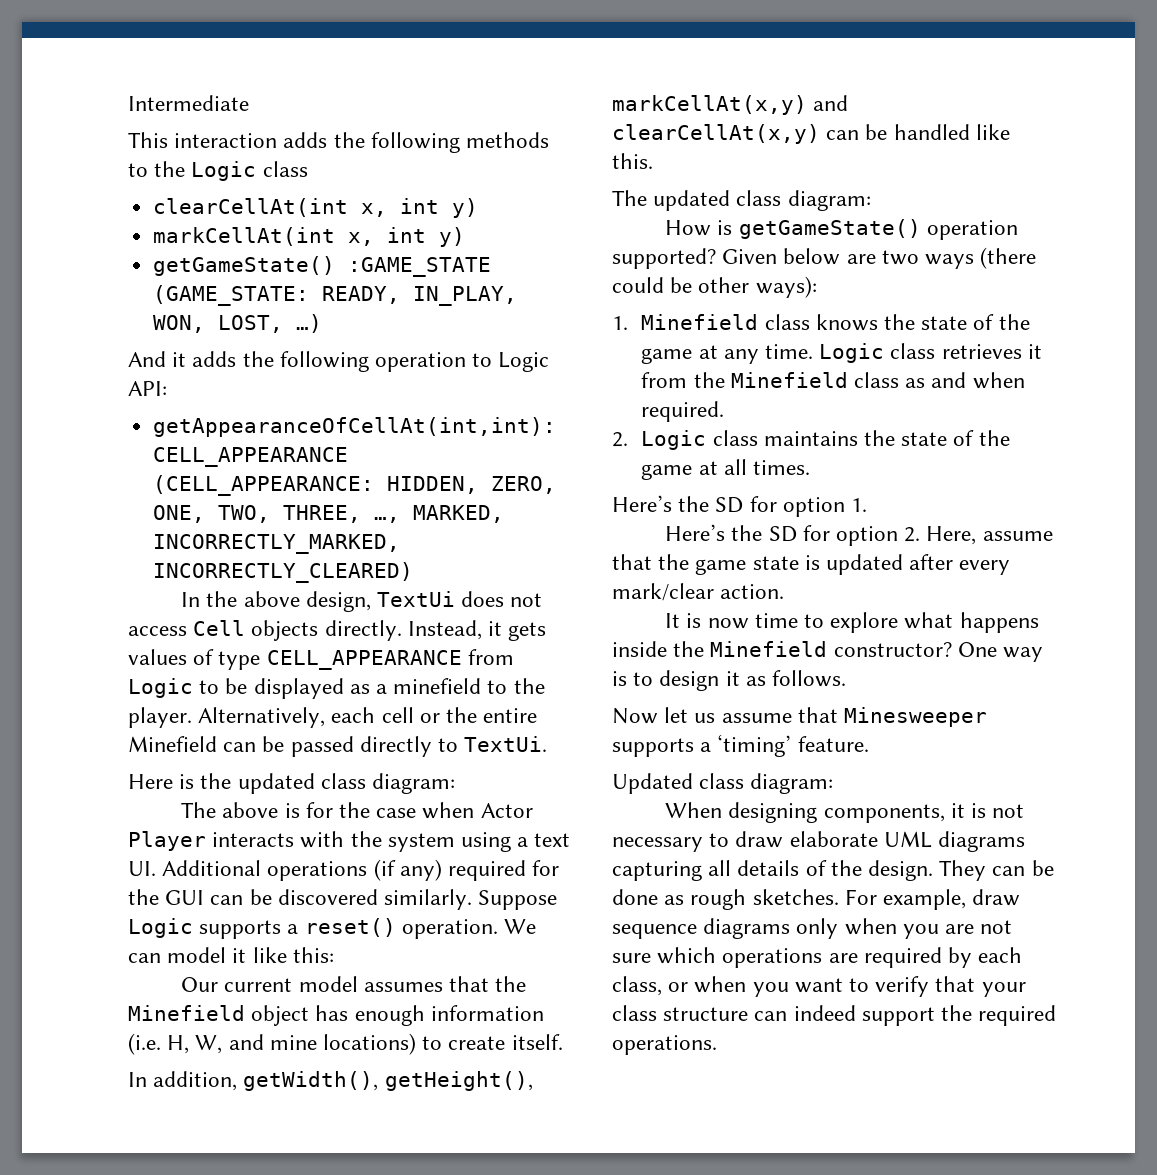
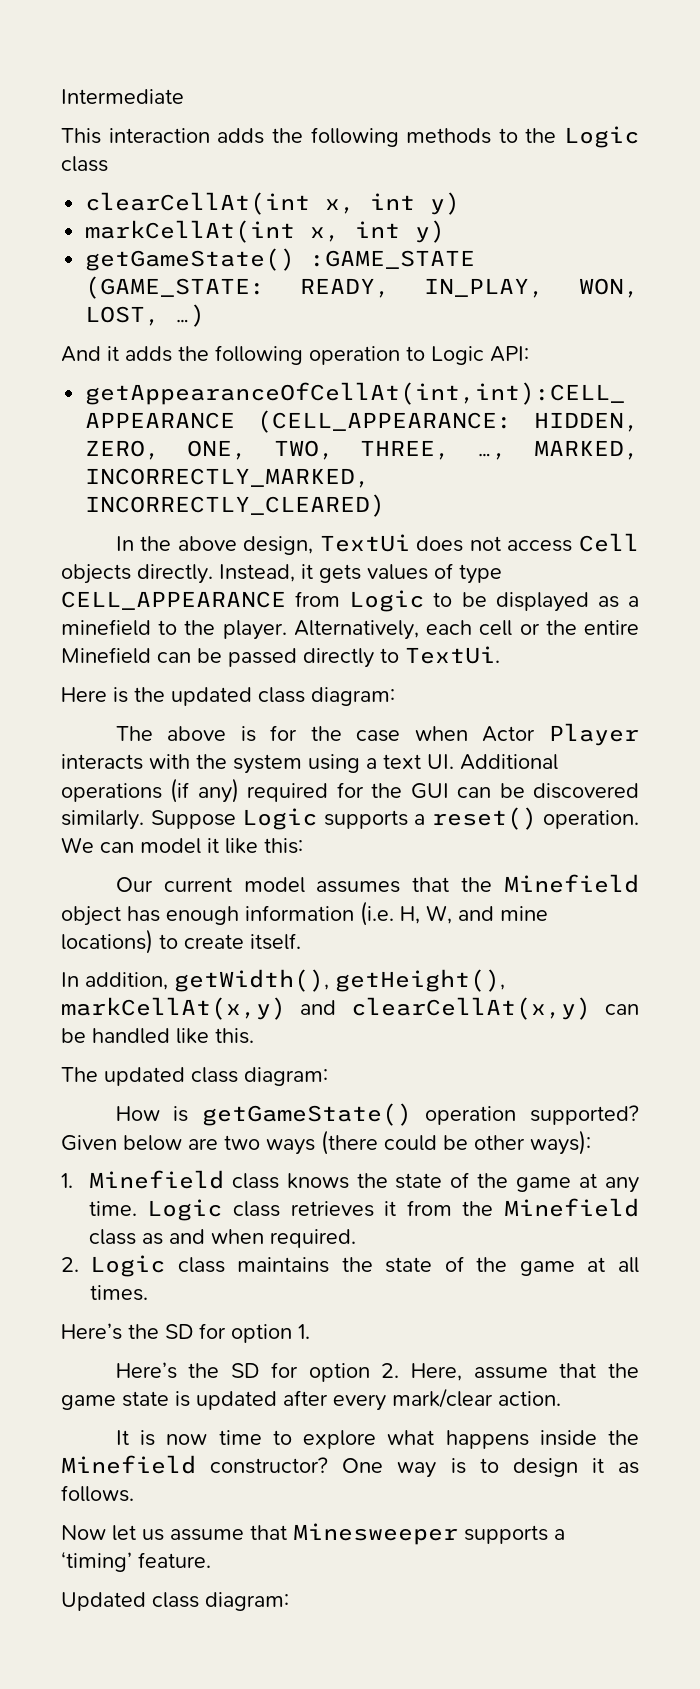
[665,802,1025,823] [612,831,1026,852] [612,860,1054,881] [612,889,1021,910] [612,918,1013,939] [612,947,1023,968] [612,976,1026,997] [612,1005,1057,1026] [612,1035,717,1055] // When designing components, it is not necessary to draw elaborate UML diagrams capturing all details of the design. They can be done as rough sketches. For example, draw sequence diagrams only when you are not sure which operations are required by each class, or when you want to verify that your class structure can indeed support the required operations. -> (289, 1601) none

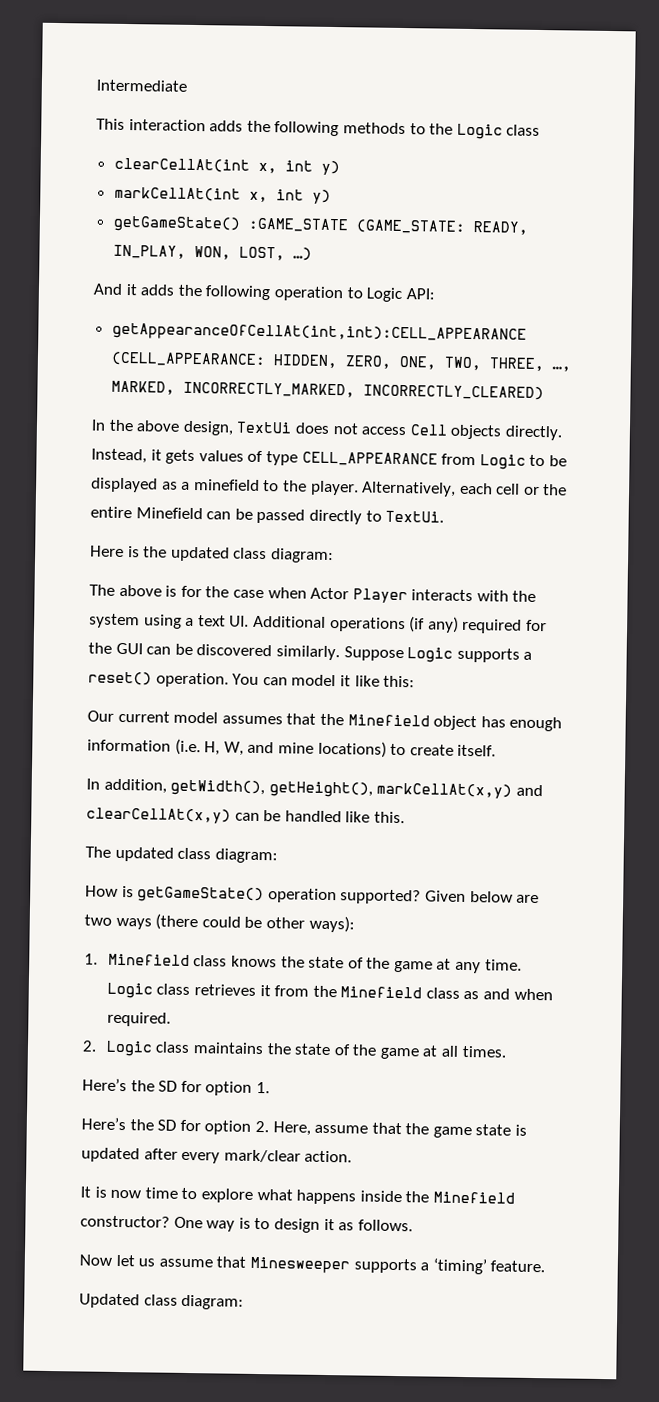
[61,837,94,853] We -> [232,673,260,685] You

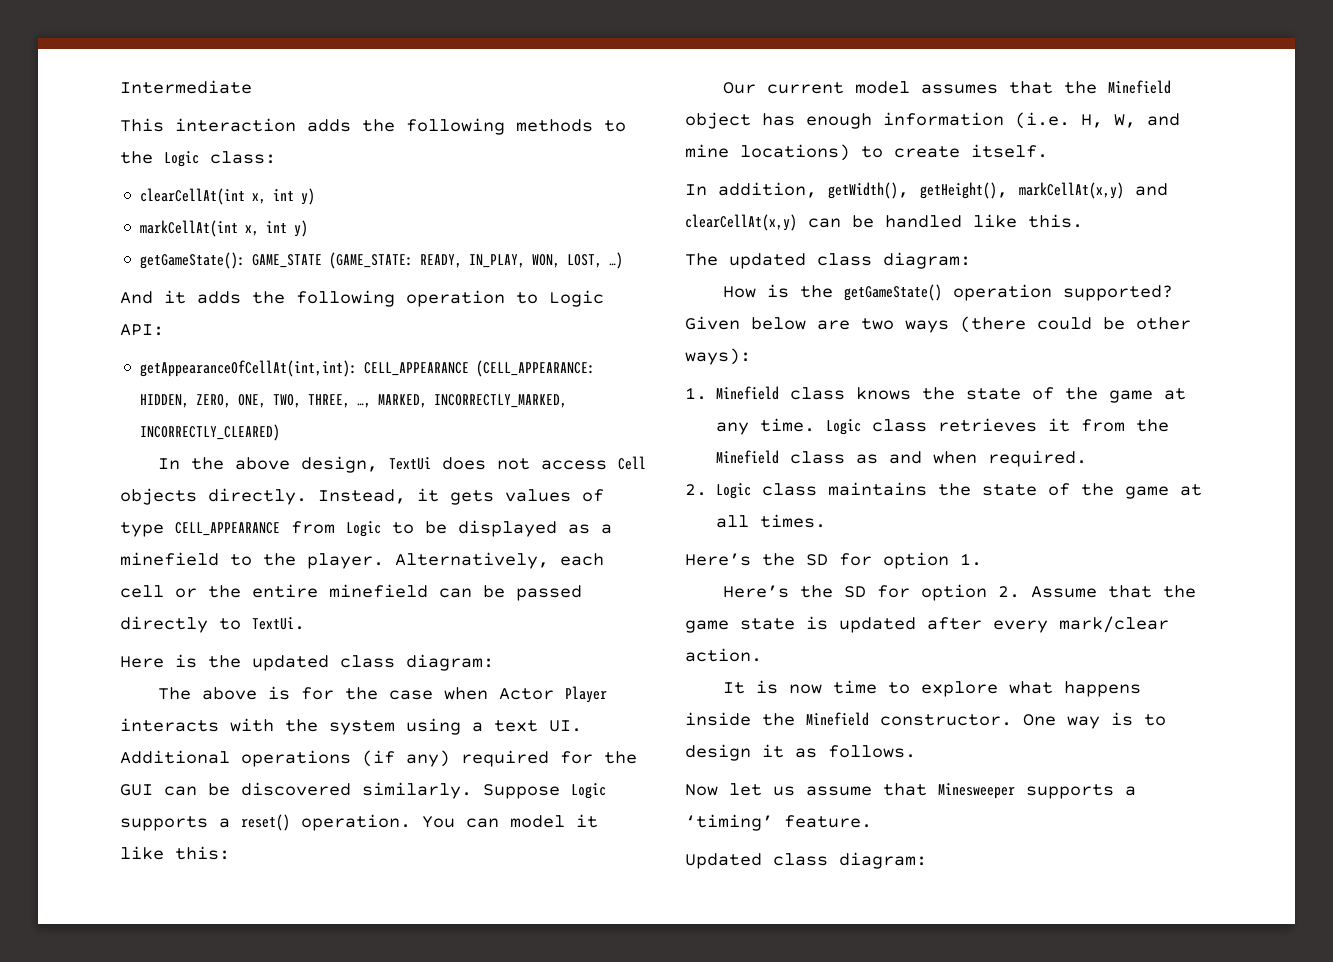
[506,124,541,136] class -> [210,151,276,164] class:
[112,215,348,233] getGameState() :GAME_STATE -> [140,252,323,269] getGameState(): GAME_STATE
[111,322,527,344] getAppearanceOfCellAt(int,int):CELL_APPEARANCE -> [140,360,470,377] getAppearanceOfCellAt(int,int): CELL_APPEARANCE
[135,507,203,520] Minefield -> [329,584,428,598] minefield
(134, 892) none -> [800,285,834,298] the
[272,1121,369,1136] Here, assume -> [1031,586,1098,598] Assume
[80,1215,170,1228] constructor? -> [880,714,1012,726] constructor.

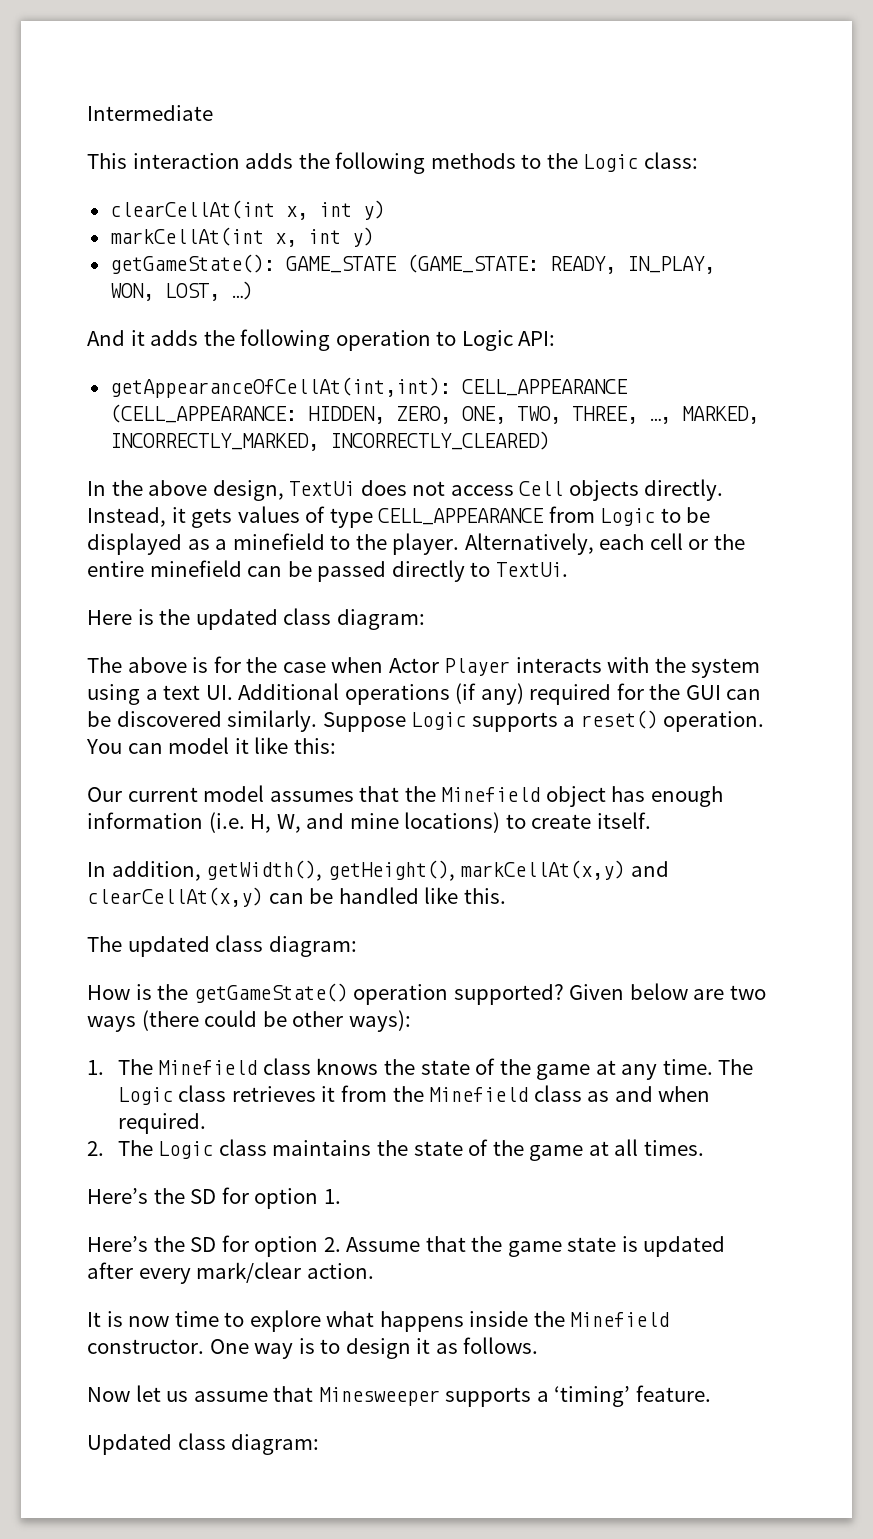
(707, 393) none -> [117,1059,153,1075] The
(816, 425) none -> [718,1059,754,1075] The
(707, 490) none -> [117,1140,153,1156] The

